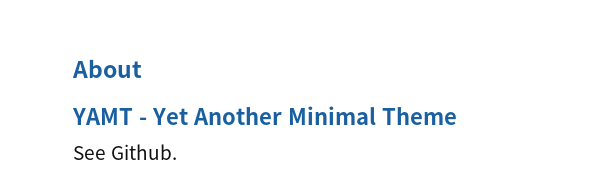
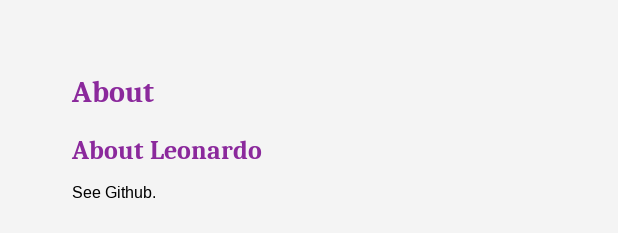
[72,106,457,125] YAMT - Yet Another Minimal Theme -> [71,140,262,159] About Leonardo

